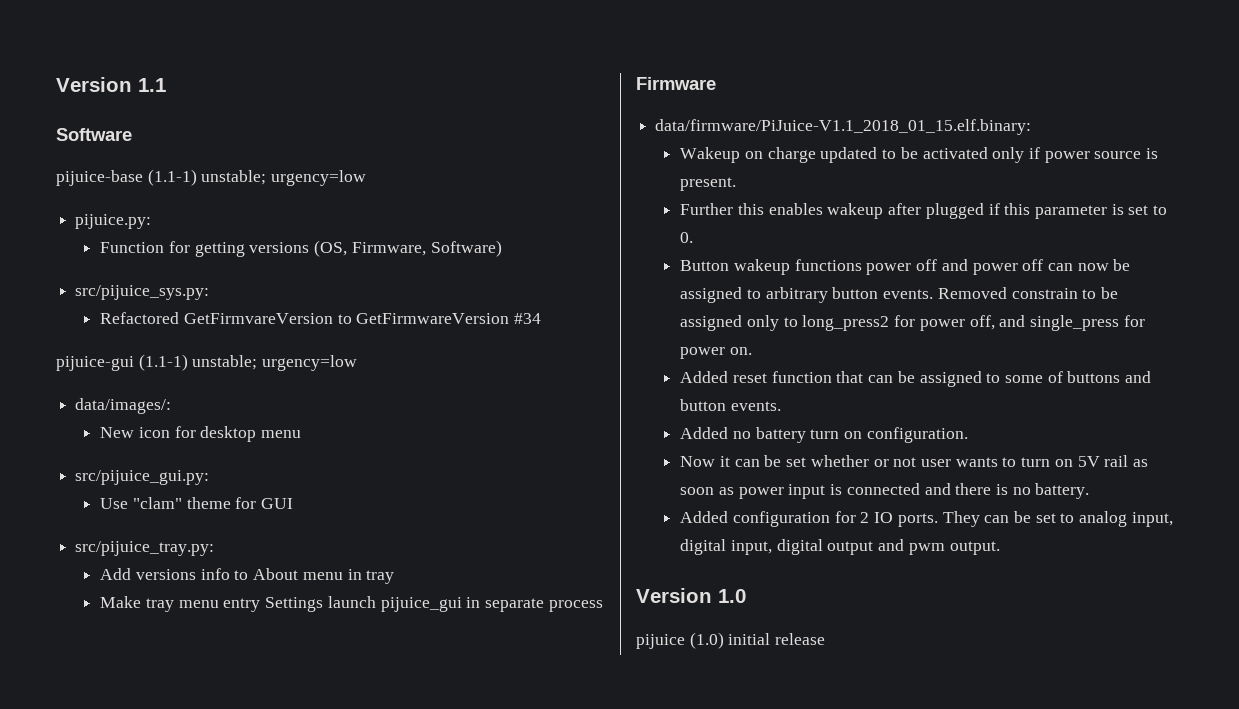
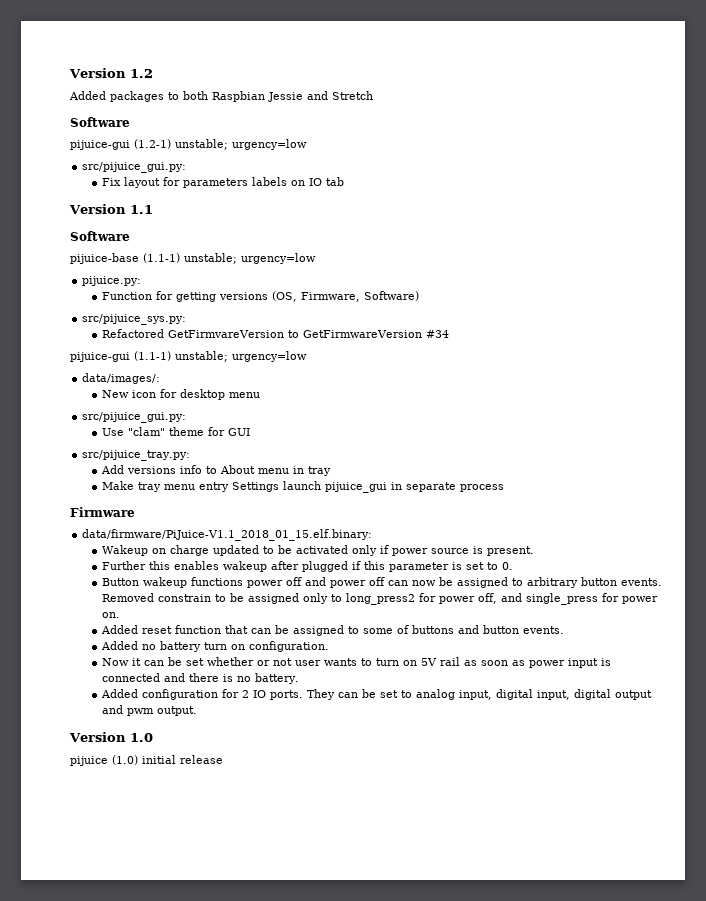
[56,77,132,92] Version -> [69,68,153,78] [69,91,373,102] [70,117,130,127] [70,139,307,150] [82,162,187,173] [101,177,344,188] [69,204,126,214] Version 1.2 // Added packages to both Raspbian Jessie and Stretch // Software // pijuice-gui (1.2-1) unstable; urgency=low // src/pijuice_gui.py: // Fix layout for parameters labels on IO tab // Version

